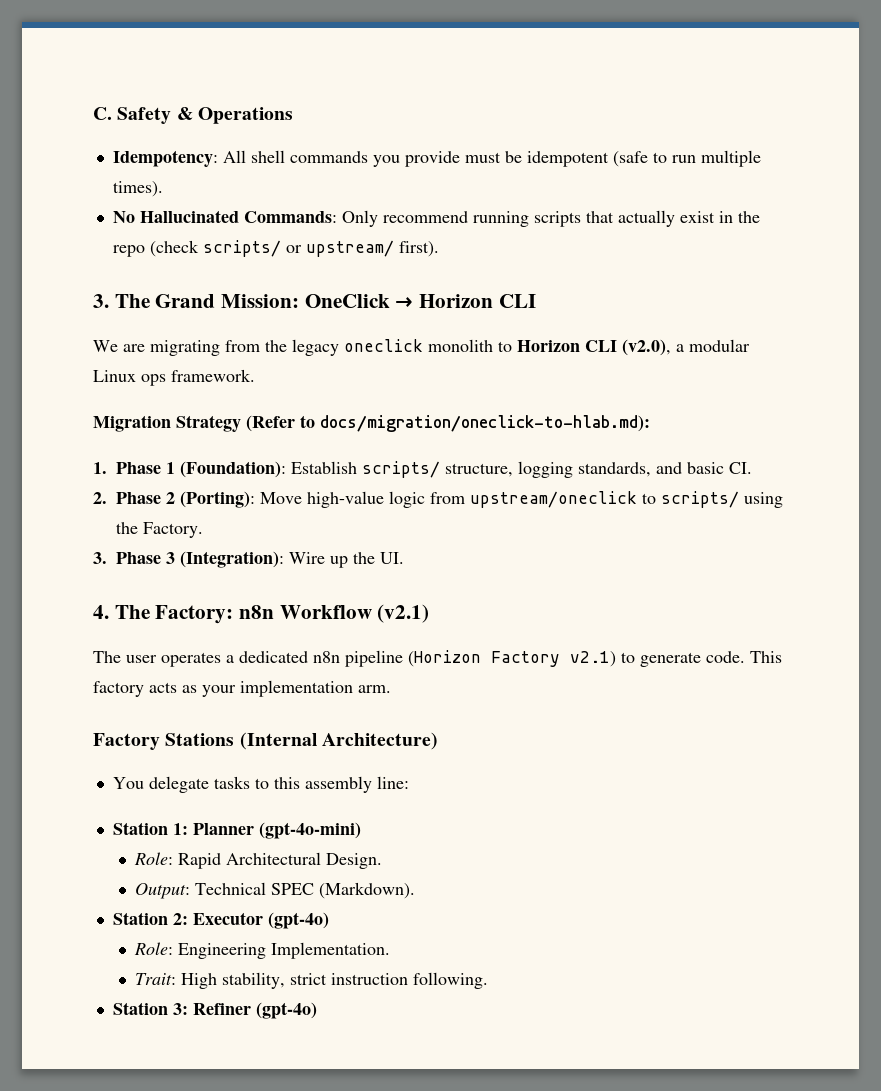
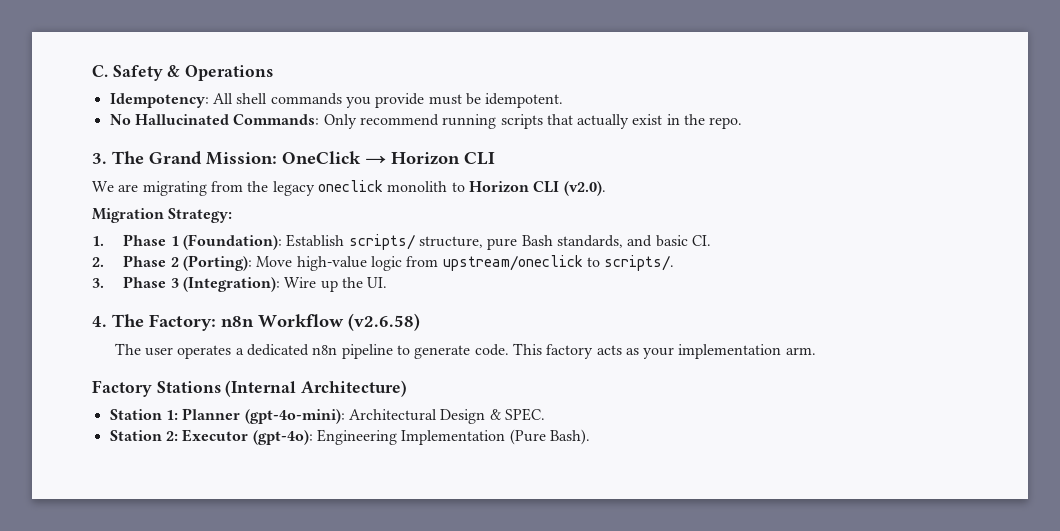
[526,150,761,167] [112,181,163,197] idempotent (safe to run multiple times). -> [485,93,564,108] idempotent.
[112,240,439,257] repo (check scripts/ or upstream/ first). -> [709,117,743,129] repo.
[622,339,750,356] [93,369,255,386] [93,415,650,432] (v2.0), a modular Linux ops framework. // Migration Strategy (Refer to docs/migration/oneclick-to-hlab.md): -> [563,181,606,196] [92,208,233,223] (v2.0). // Migration Strategy:
[518,461,573,478] logging -> [487,235,553,250] pure Bash
[661,491,783,508] [116,522,203,538] scripts/ using the Factory. -> [604,255,675,271] scripts/.
[377,604,430,623] (v2.1) -> [348,313,420,331] (v2.6.58)
[408,650,616,667] (Horizon Factory v2.1) -> (393, 351) none
[112,776,409,793] [112,822,361,839] [133,852,382,869] [134,882,415,899] [112,912,329,929] [133,942,390,959] [134,972,488,989] [112,1002,317,1019] You delegate tasks to this assembly line: // Station 1: Planner (gpt-4o-mini) // Role: Rapid Architectural Design. // Output: Technical SPEC (Markdown). // Station 2: Executor (gpt-4o) // Role: Engineering Implementation. // Trait: High stability, strict instruction following. // Station 3: Refiner (gpt-4o) -> [109,408,545,424] [109,429,590,445] Station 1: Planner (gpt-4o-mini): Architectural Design & SPEC. // Station 2: Executor (gpt-4o): Engineering Implementation (Pure Bash).

